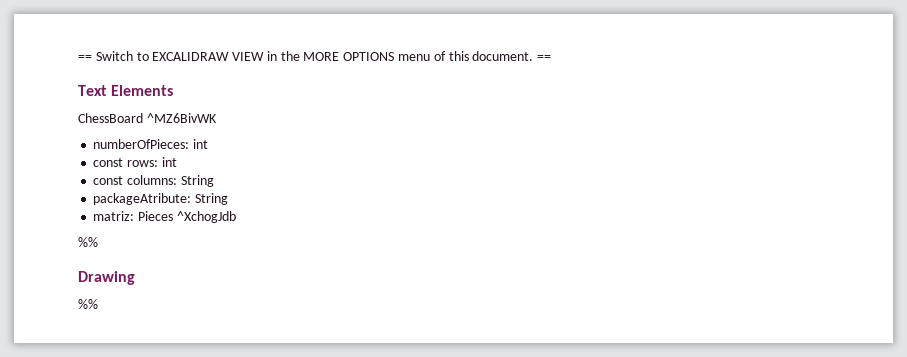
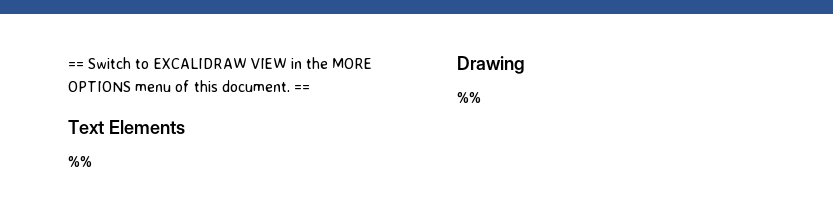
[78,113,217,123] [93,139,209,149] [93,157,177,167] [93,175,214,187] [93,193,229,205] [93,211,236,223] // ChessBoard ^MZ6BivWK // numberOfPieces: int // const rows: int // const columns: String // packageAtribute: String // matriz: Pieces ^XchogJdb -> (185, 127) none

